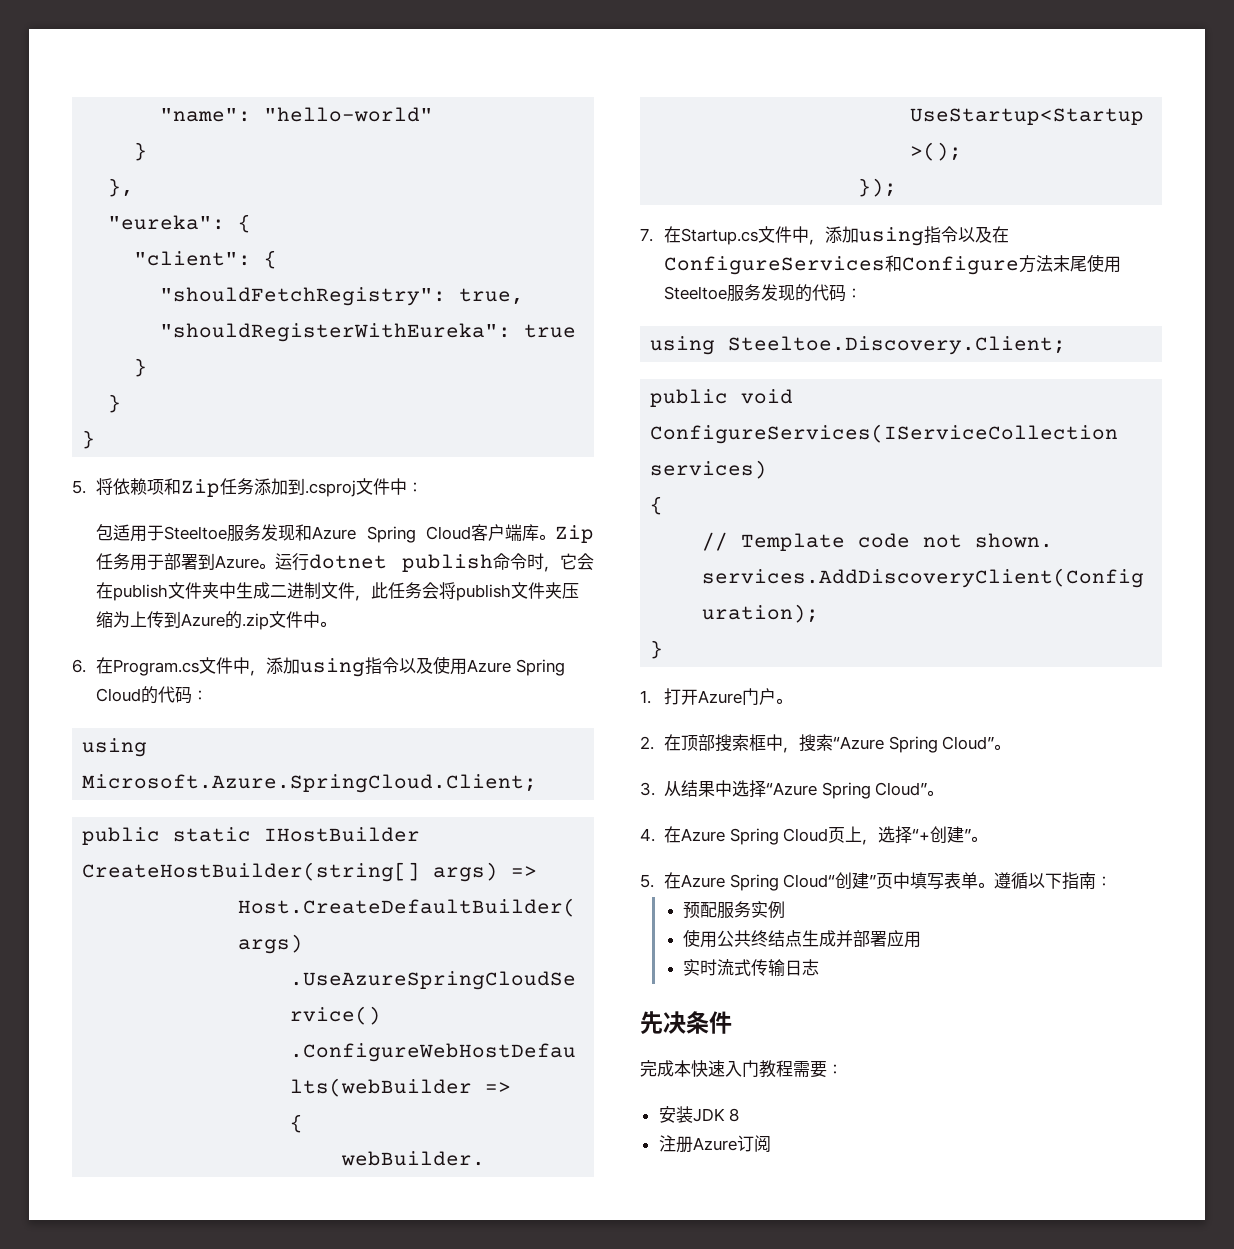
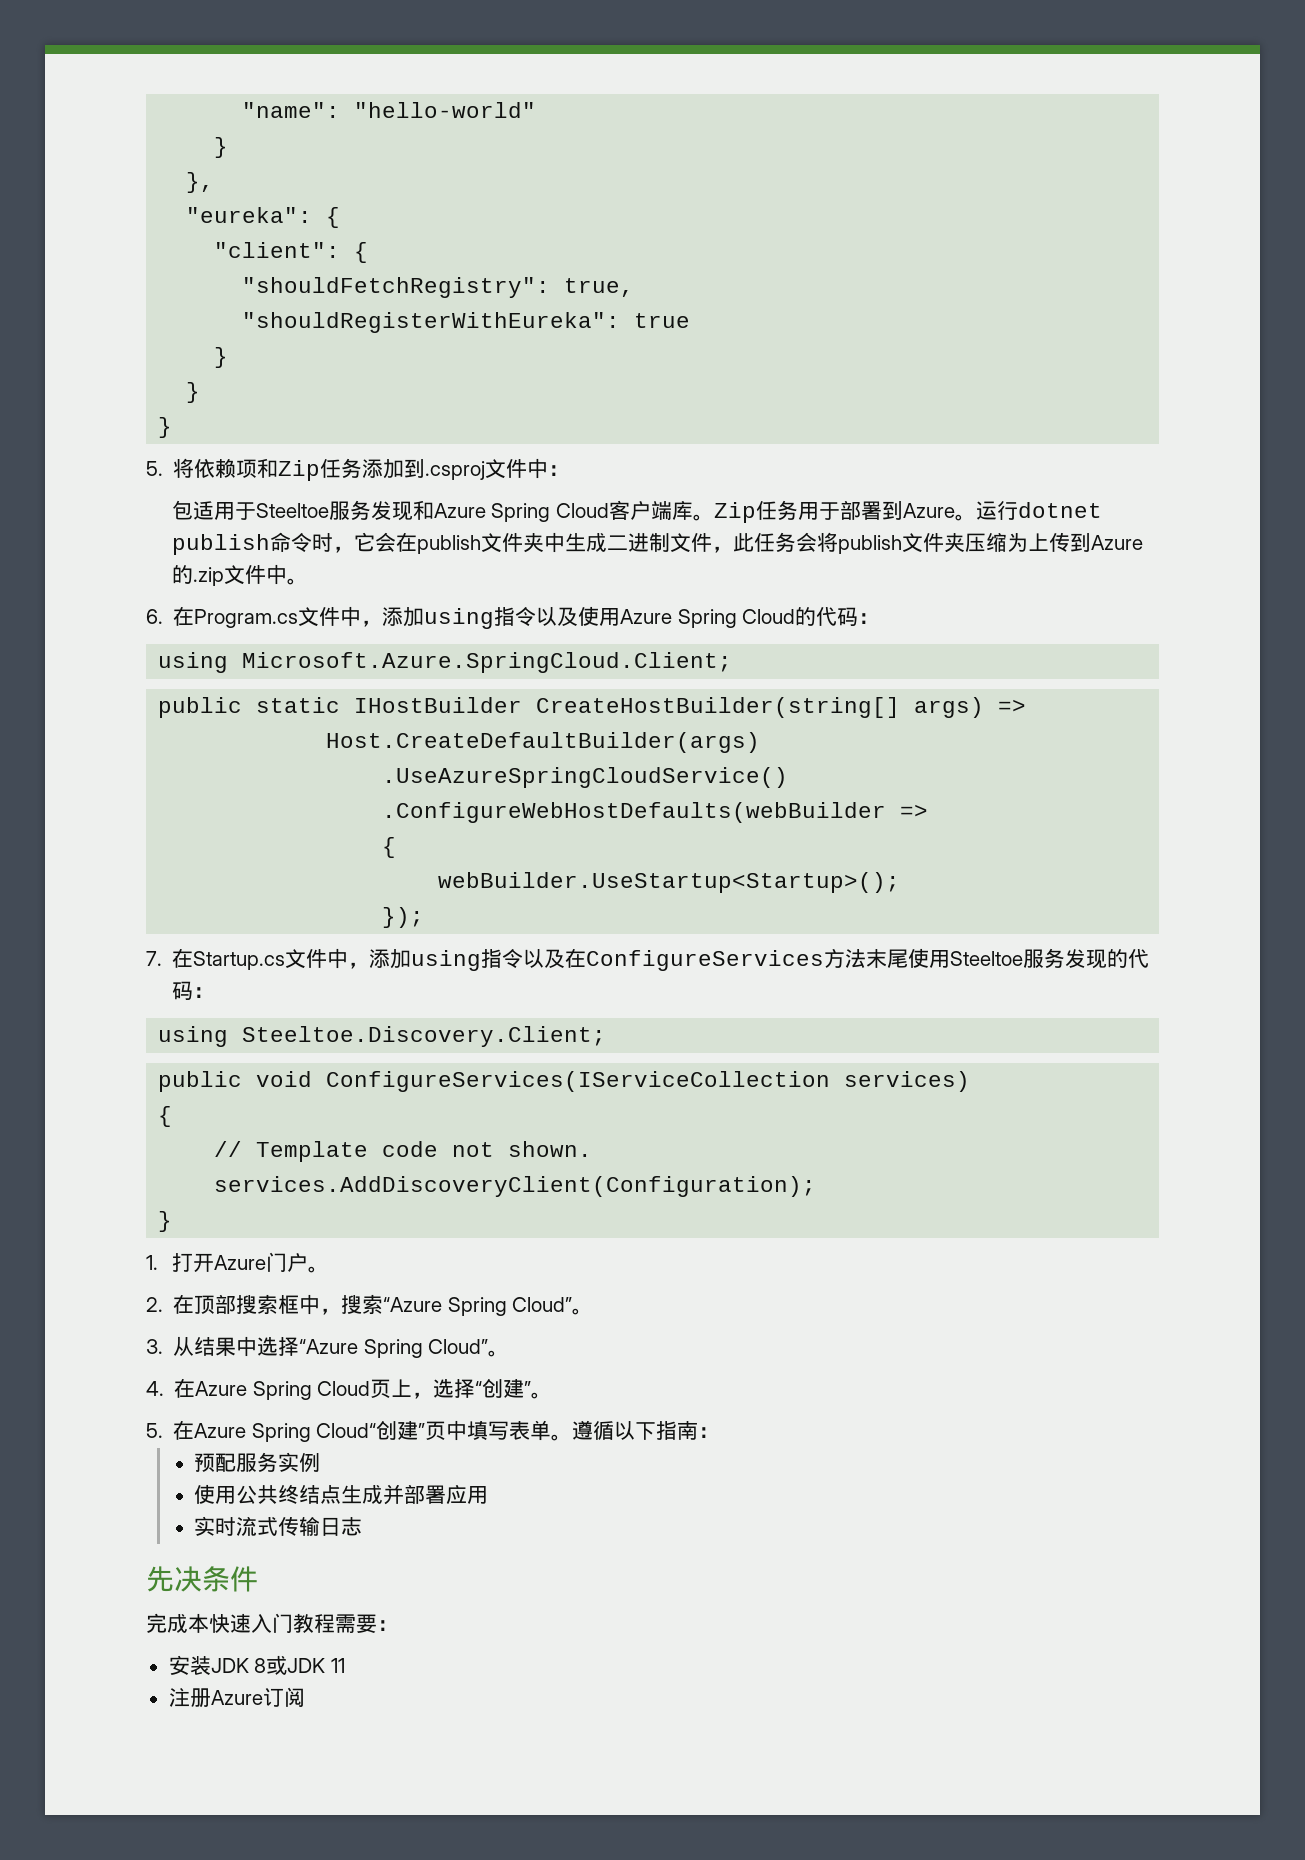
[885,255,1020,275] 和Configure -> (825, 960) none
[912,828,931,841] “+ -> [475,1381,483,1396] “
(740, 1115) none -> [266,1655,345,1675] 或JDK 11

